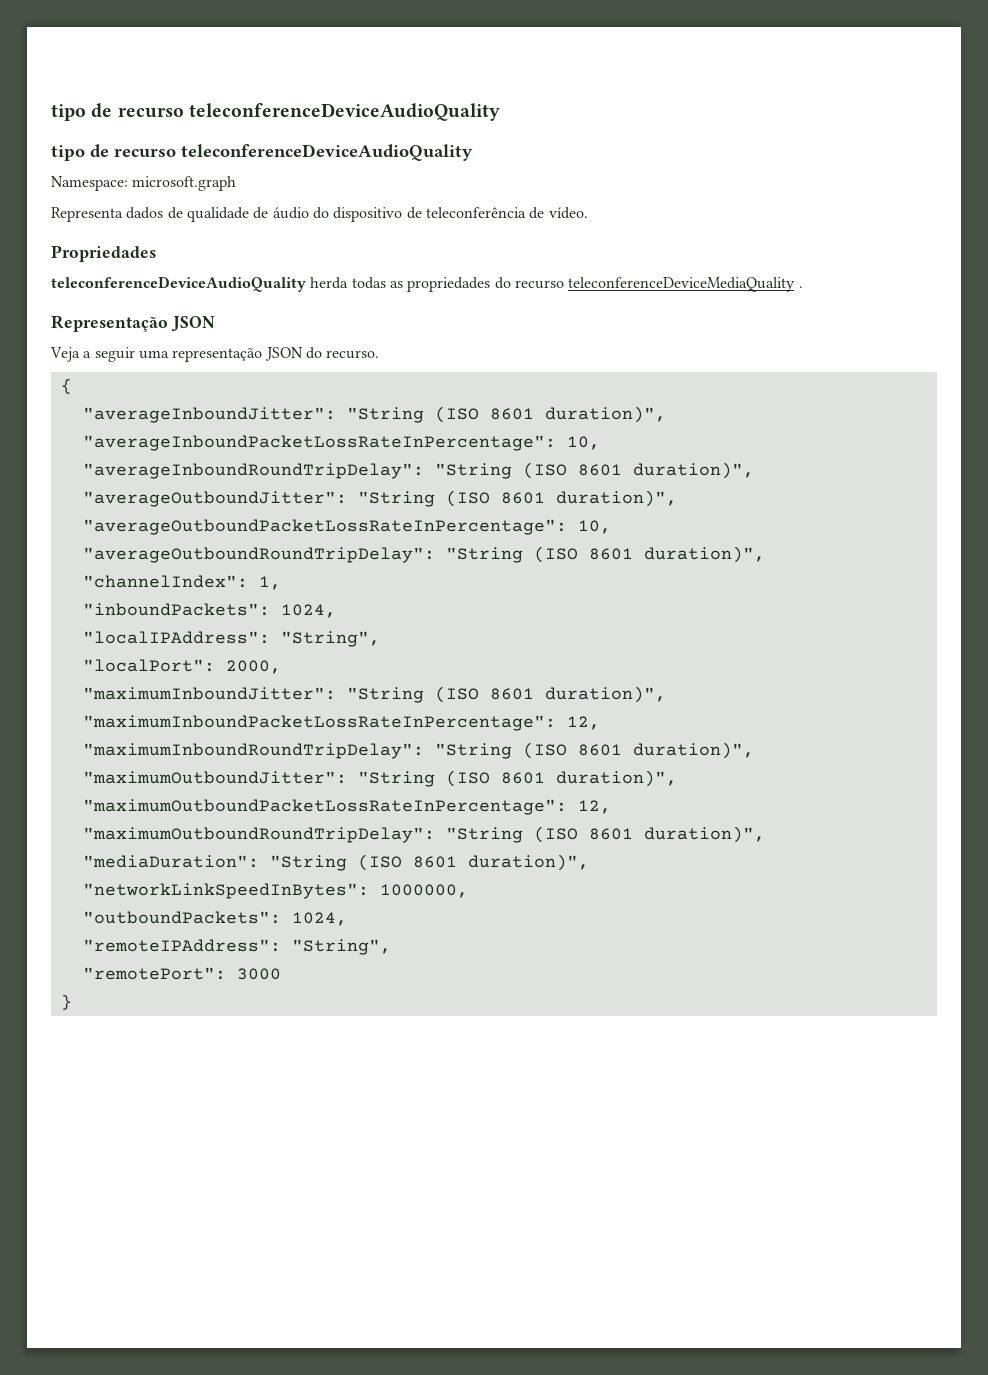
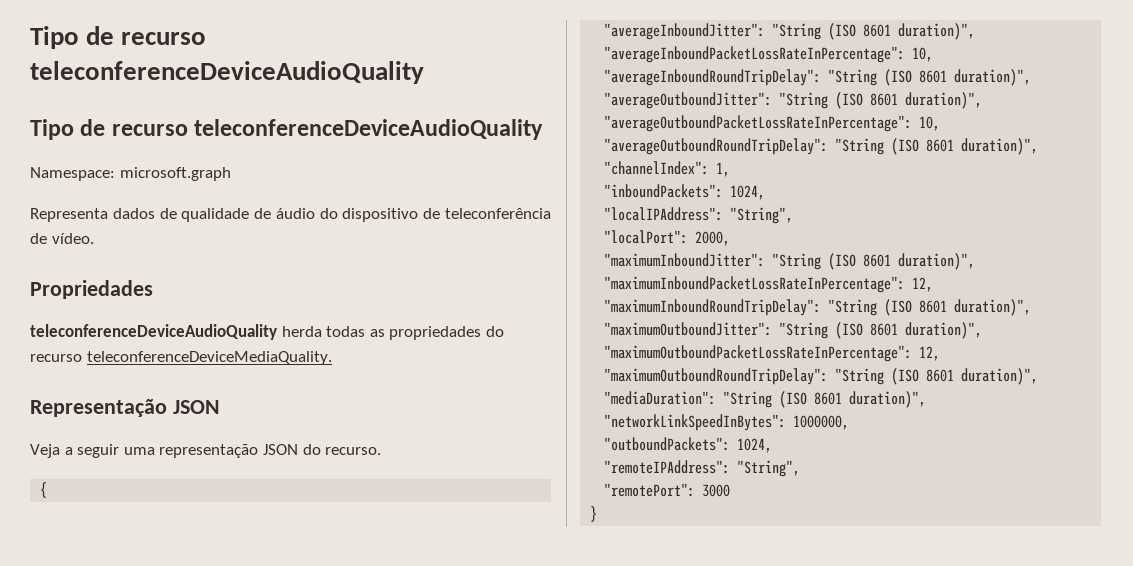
[51,103,500,121] [51,145,85,161] tipo de recurso teleconferenceDeviceAudioQuality // tipo -> [30,26,207,49] [30,61,424,84] [30,119,74,140] Tipo de recurso teleconferenceDeviceAudioQuality // Tipo
[568,277,803,292] teleconferenceDeviceMediaQuality . -> [86,351,332,365] teleconferenceDeviceMediaQuality.

